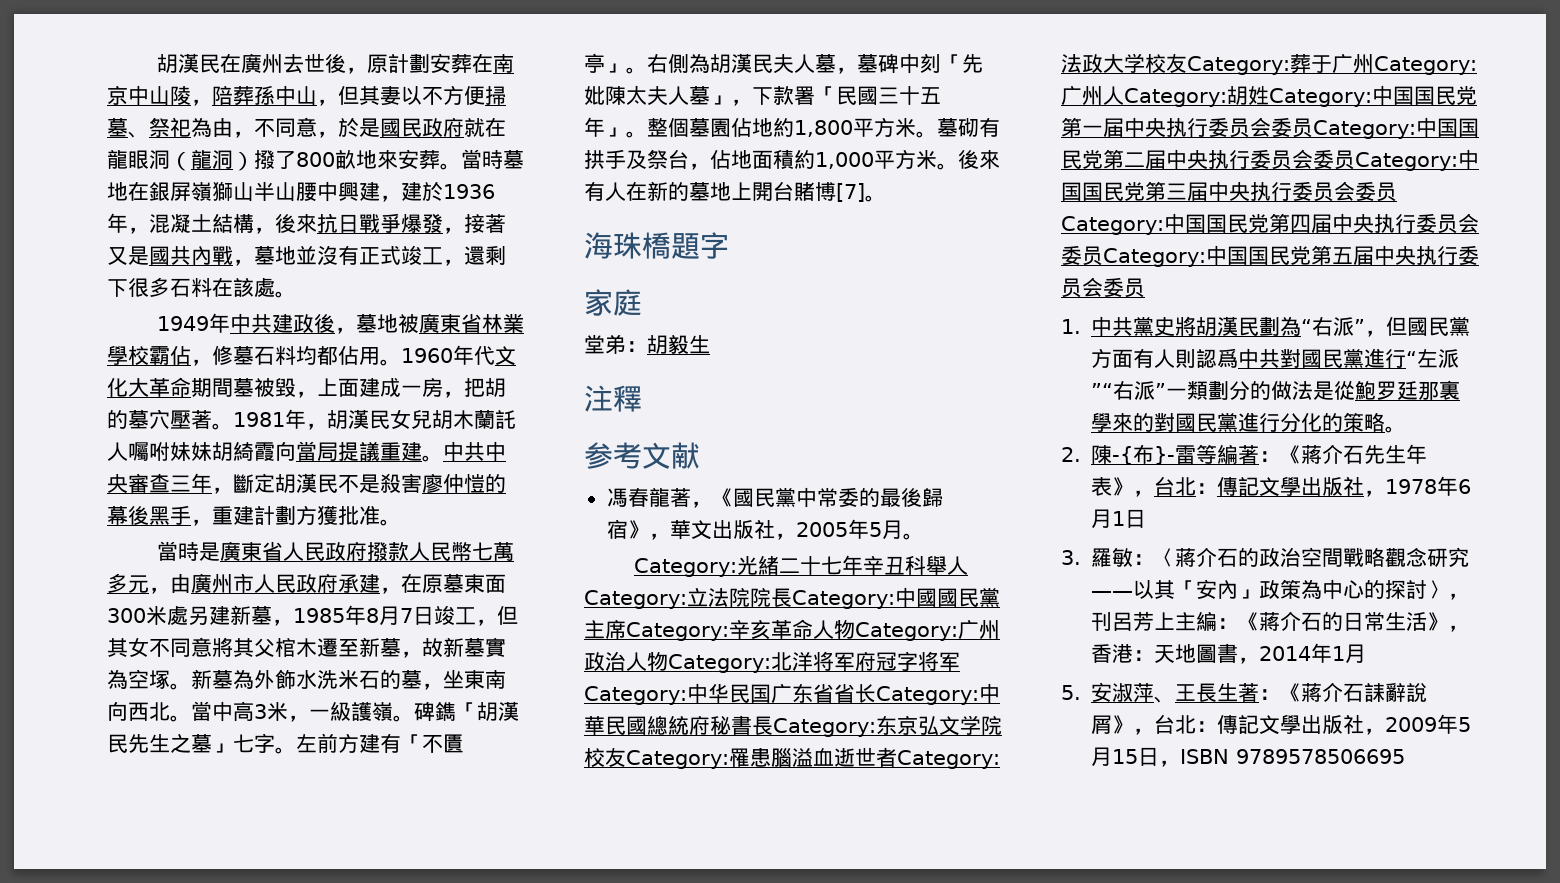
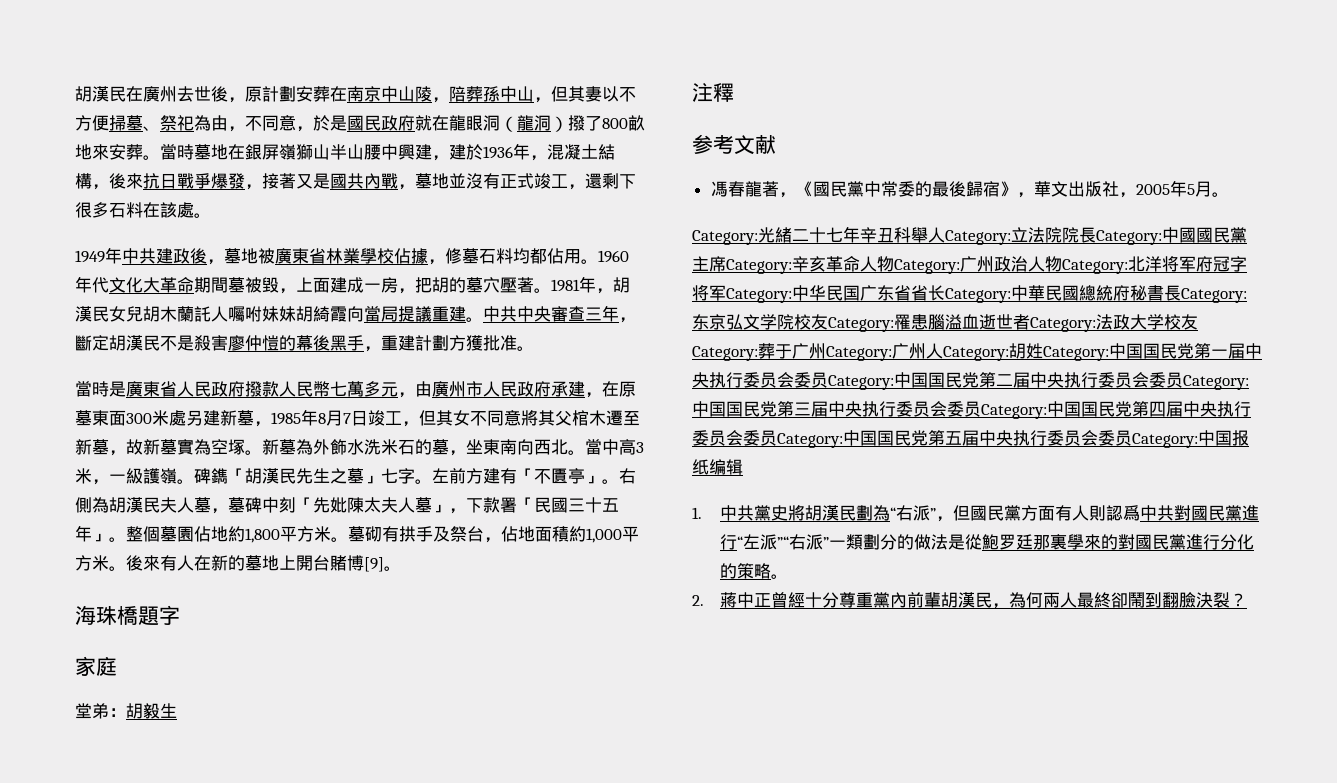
[149,346,191,365] 霸佔 -> [394,248,428,264] 佔據
[836,183,865,202] [7] -> [364,557,384,572] [9]
(1145, 288) none -> [1132,430,1249,448] [692,459,743,475] Category:中国报纸编辑
[1091,444,1428,465] [1091,476,1472,497] [1091,509,1147,528] [1061,547,1470,567] [1091,579,1470,600] [1091,611,1470,632] [1091,643,1367,664] [1061,682,1428,703] [1091,714,1472,735] [1091,747,1406,767] 陳-{布}-雷等編著：《蔣介石先生年表》，台北：傳記文學出版社，1978年6月1日 // 3.羅敏：〈蔣介石的政治空間戰略觀念研究——以其「安內」政策為中心的探討〉，刊呂芳上主編：《蔣介石的日常生活》，香港：天地圖書，2014年1月 // 5.安淑萍、王長生著：《蔣介石誄辭說屑》，台北：傳記文學出版社，2009年5月15日，ISBN 9789578506695 -> [720,592,1248,609] 蔣中正曾經十分尊重黨內前輩胡漢民，為何兩人最終卻鬧到翻臉決裂？

